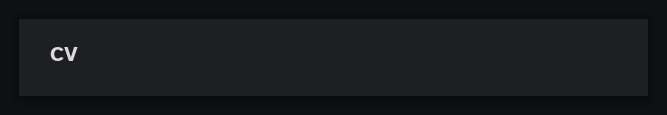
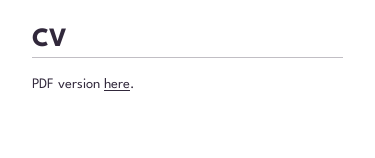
(78, 54) none -> [32,78,135,89] // PDF version here.

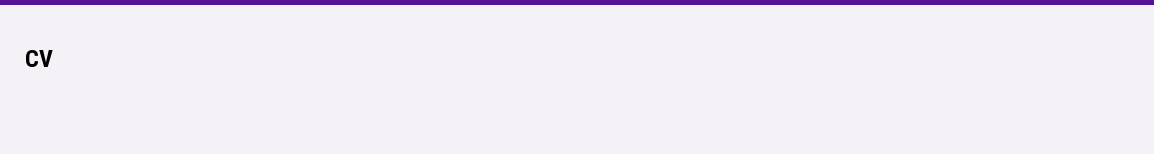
[32,78,135,89] // PDF version here. -> (53, 58) none

